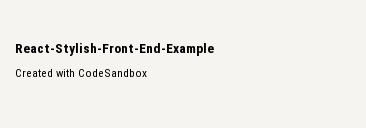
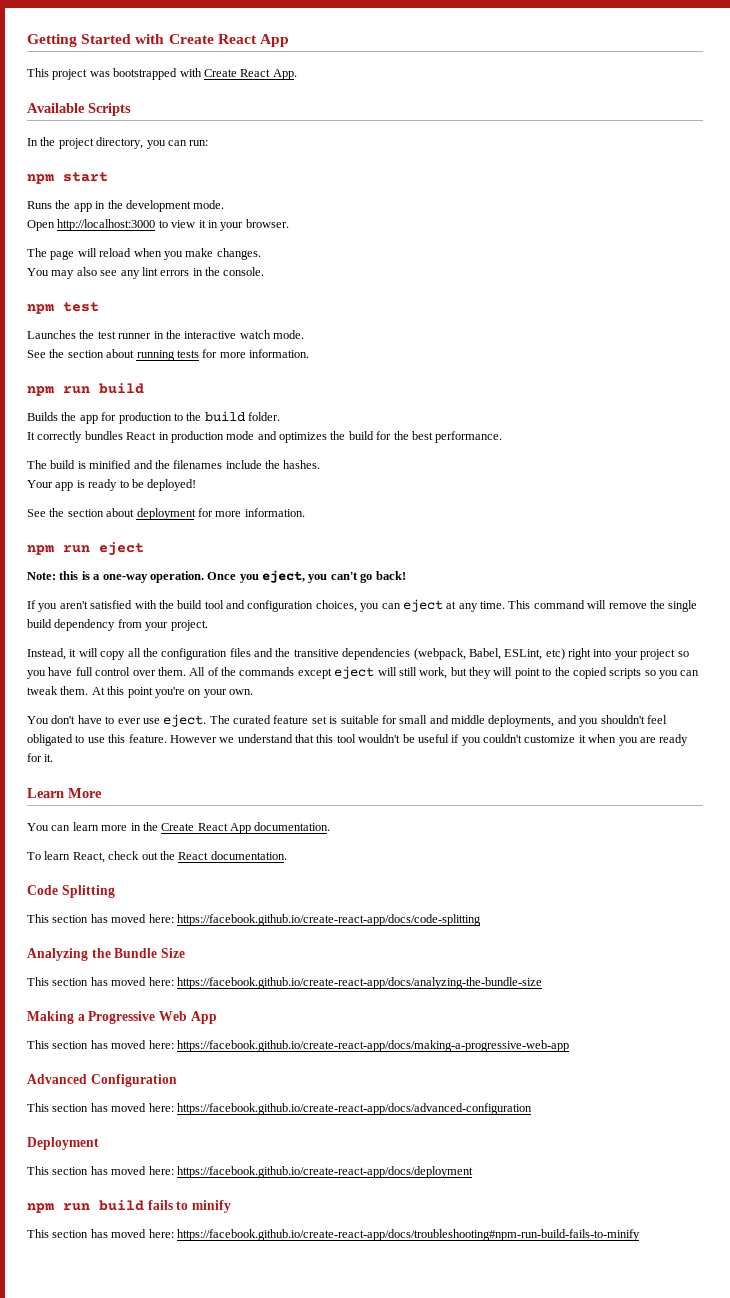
[15,43,214,56] [15,69,148,77] React-Stylish-Front-End-Example // Created with CodeSandbox -> [27,34,289,47] [27,68,297,80] [27,103,131,116] [27,137,209,149] [27,172,108,184] [27,200,225,212] [27,219,289,231] [27,248,261,260] [27,267,265,279] [27,302,99,314] [27,330,304,339] [27,349,309,361] [27,383,144,396] [27,411,280,424] [27,431,503,443] [27,460,321,469] [27,479,197,491] [27,508,305,520] [27,542,144,556] [27,570,406,583] [27,599,698,612] [27,619,208,631] [27,648,689,660] [27,666,700,679] [27,686,253,698] [27,714,667,727] [27,734,689,746] [27,753,54,762] [27,788,102,798] [27,822,331,834] [27,851,287,863] [27,885,115,898] [27,914,481,926] [27,948,185,961] [27,977,542,989] [27,1011,217,1024] [27,1040,569,1052] [27,1074,177,1087] [27,1103,532,1115] [27,1137,99,1150] [27,1166,473,1178] [27,1200,231,1213] [27,1229,640,1241] Getting Started with Create React App // This project was bootstrapped with Create React App. // Available Scripts // In the project directory, you can run: // npm start // Runs the app in the development mode. // Open http://localhost:3000 to view it in your browser. // The page will reload when you make changes. // You may also see any lint errors in the console. // npm test // Launches the test runner in the interactive watch mode. // See the section about running tests for more information. // npm run build // Builds the app for production to the build folder. // It correctly bundles React in production mode and optimizes the build for the best performance. // The build is minified and the filenames include the hashes. // Your app is ready to be deployed! // See the section about deployment for more information. // npm run eject // Note: this is a one-way operation. Once you eject, you can't go back! // If you aren't satisfied with the build tool and configuration choices, you can eject at any time. This command will remove the single build dependency from your project. // Instead, it will copy all the configuration files and the transitive dependencies (webpack, Babel, ESLint, etc) right into your project so you have full control over them. All of the commands except eject will still work, but they will point to the copied scripts so you can tweak them. At this point you're on your own. // You don't have to ever use eject. The curated feature set is suitable for small and middle deployments, and you shouldn't feel obligated to use this feature. However we understand that this tool wouldn't be useful if you couldn't customize it when you are ready for it. // Learn More // You can learn more in the Create React App documentation. // To learn React, check out the React documentation. // Code Splitting // This section has moved here: https://facebook.github.io/create-react-app/docs/code-splitting // Analyzing the Bundle Size // This section has moved here: https://facebook.github.io/create-react-app/docs/analyzing-the-bundle-size // Making a Progressive Web App // This section has moved here: https://facebook.github.io/create-react-app/docs/making-a-progressive-web-app // Advanced Configuration // This section has moved here: https://facebook.github.io/create-react-app/docs/advanced-configuration // Deployment // This section has moved here: https://facebook.github.io/create-react-app/docs/deployment // npm run build fails to minify // This section has moved here: https://facebook.github.io/create-react-app/docs/troubleshooting#npm-run-build-fails-to-minify

